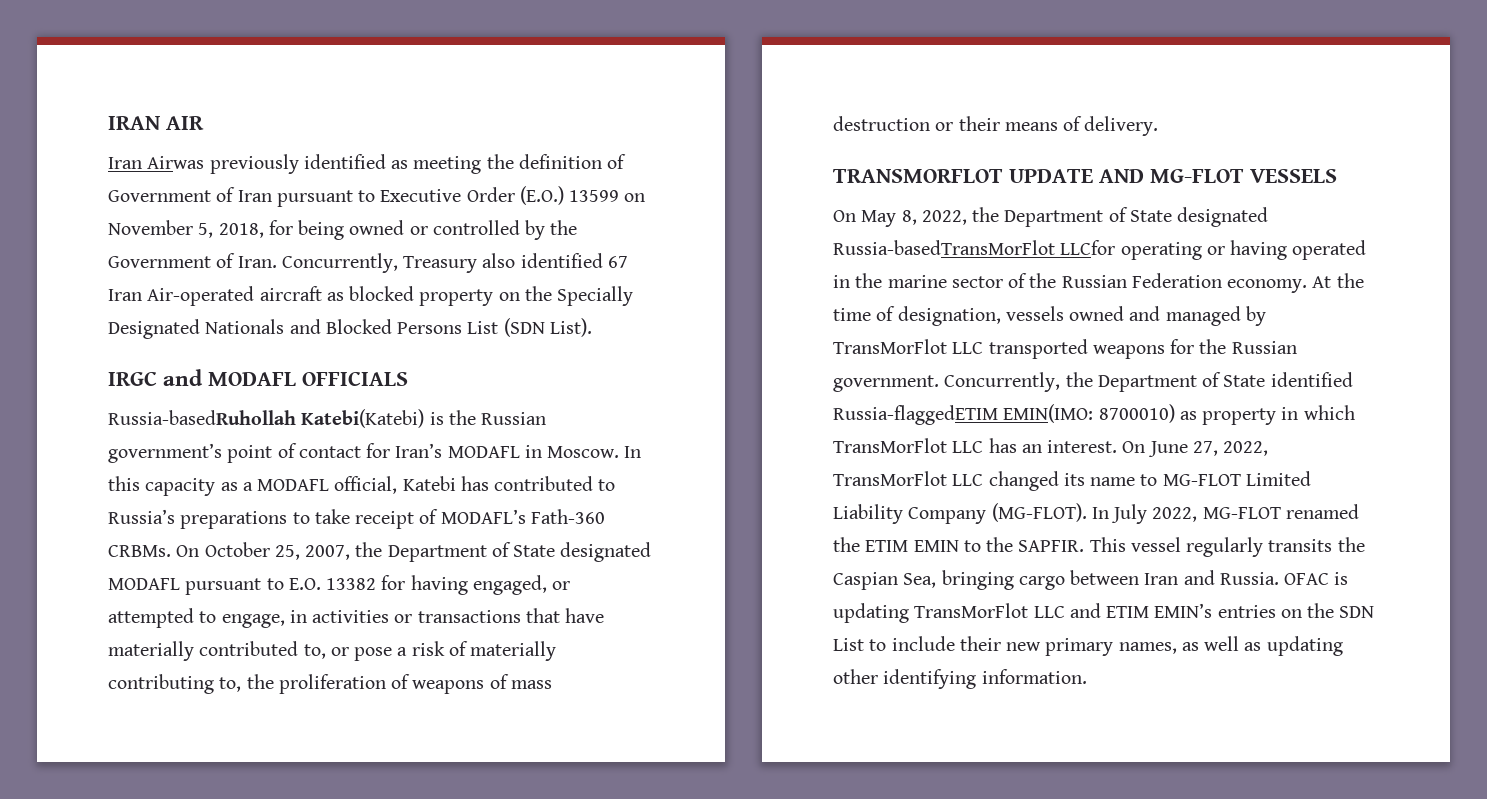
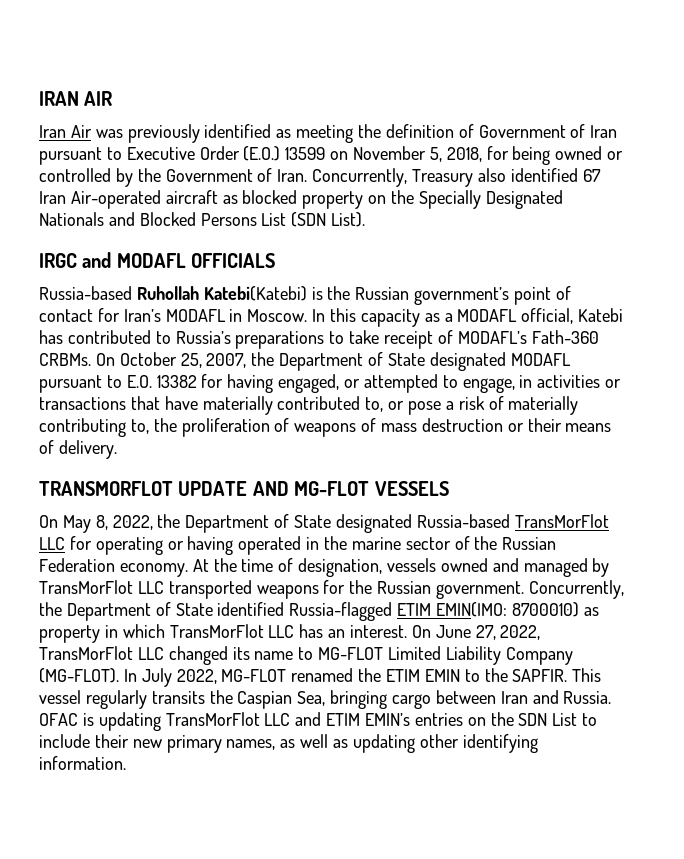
[147,156,205,169] Airwas -> [70,125,123,138] Air was
[108,410,296,425] Russia-basedRuhollah -> [39,286,199,300] Russia-based Ruhollah
[833,240,1116,255] Russia-basedTransMorFlot LLCfor -> [416,514,609,528] [39,536,92,550] Russia-based TransMorFlot LLC for
[833,405,998,425] Russia-flaggedETIM -> [289,602,432,621] Russia-flagged ETIM

